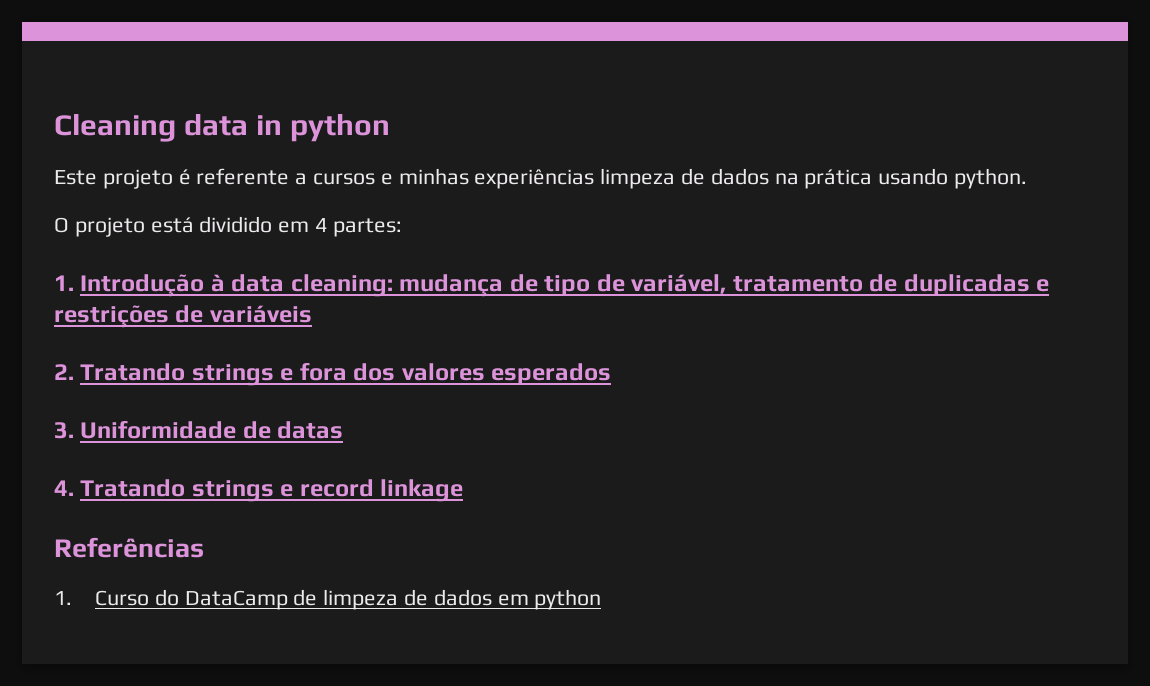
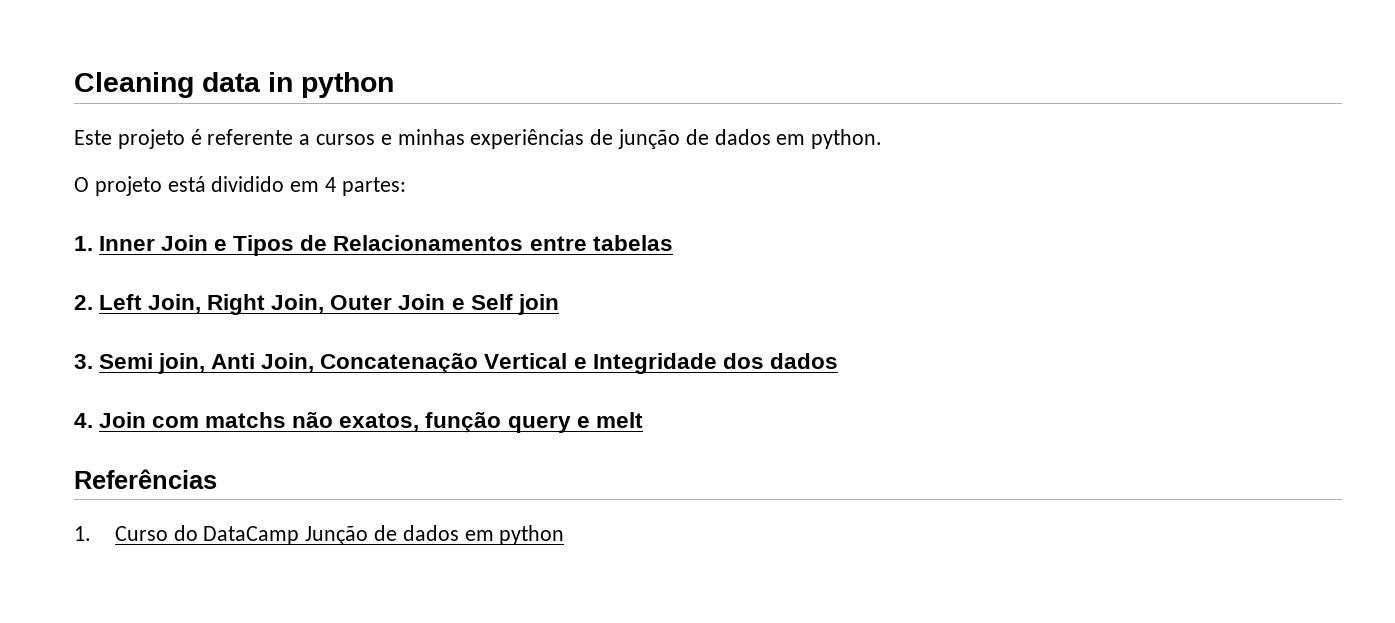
[600,168,949,189] limpeza de dados na prática usando -> [590,129,806,149] de junção de dados em
[80,274,1050,297] [54,305,312,328] [54,362,612,386] [54,420,344,439] [54,479,464,502] Introdução à data cleaning: mudança de tipo de variável, tratamento de duplicadas e restrições de variáveis // 2. Tratando strings e fora dos valores esperados // 3. Uniformidade de datas // 4. Tratando strings e record linkage -> [99,235,673,256] [74,294,559,315] [74,353,838,374] [74,412,643,433] Inner Join e Tipos de Relacionamentos entre tabelas // 2. Left Join, Right Join, Outer Join e Self join // 3. Semi join, Anti Join, Concatenação Vertical e Integridade dos dados // 4. Join com matchs não exatos, função query e melt
[293,589,399,610] de limpeza -> [305,526,369,545] Junção

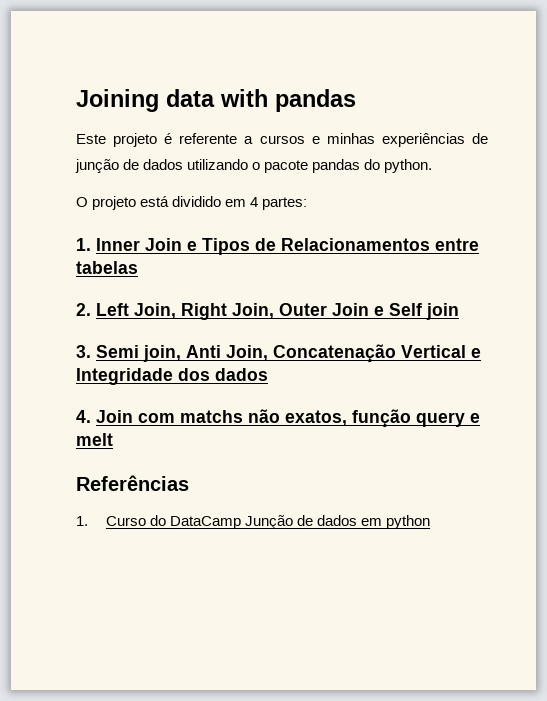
[74,72,394,98] Cleaning data in python -> [76,89,356,112] Joining data with pandas
[776,134,806,145] em -> [187,159,381,173] utilizando o pacote pandas do

